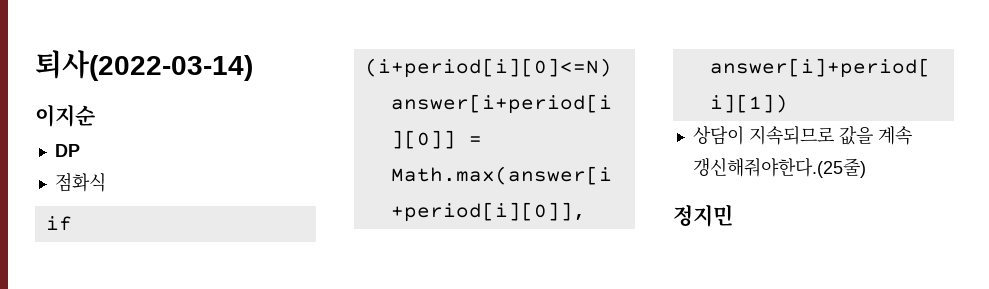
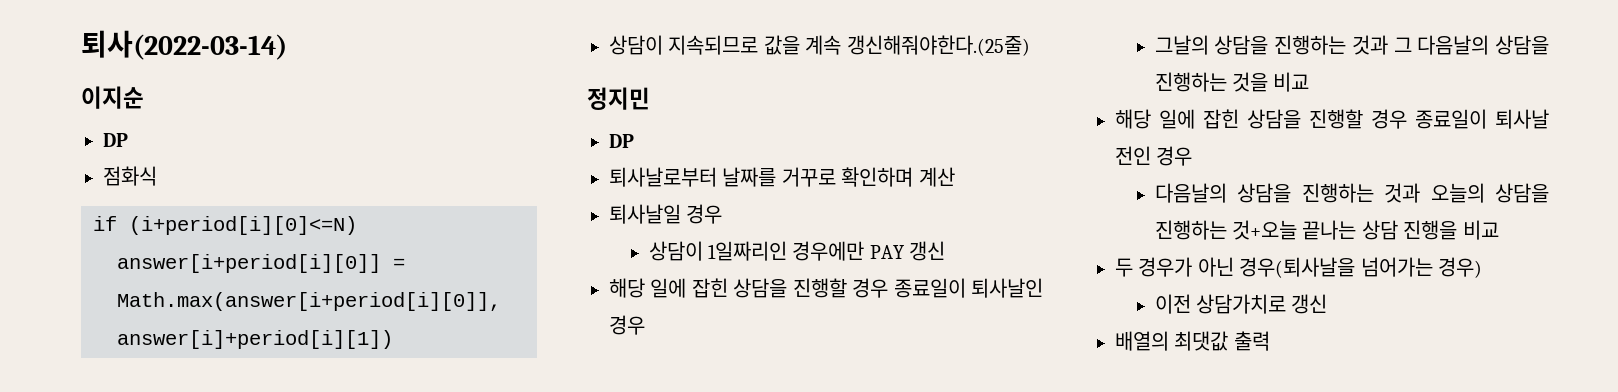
(733, 215) none -> [609,134,634,148] [609,167,955,187] [609,204,723,224] [648,241,946,261] [609,278,1043,298] [609,315,645,335] [1154,35,1549,55] [1154,72,1310,92] [1115,109,1549,129] [1115,146,1193,166] [1154,183,1549,203] [1154,220,1499,240] [1115,257,1482,278] [1154,294,1328,314] [1115,331,1270,351] // DP // 퇴사날로부터 날짜를 거꾸로 확인하며 계산 // 퇴사날일 경우 // 상담이 1일짜리인 경우에만 PAY 갱신 // 해당 일에 잡힌 상담을 진행할 경우 종료일이 퇴사날인 경우 // 그날의 상담을 진행하는 것과 그 다음날의 상담을 진행하는 것을 비교 // 해당 일에 잡힌 상담을 진행할 경우 종료일이 퇴사날 전인 경우 // 다음날의 상담을 진행하는 것과 오늘의 상담을 진행하는 것+오늘 끝나는 상담 진행을 비교 // 두 경우가 아닌 경우(퇴사날을 넘어가는 경우) // 이전 상담가치로 갱신 // 배열의 최댓값 출력

